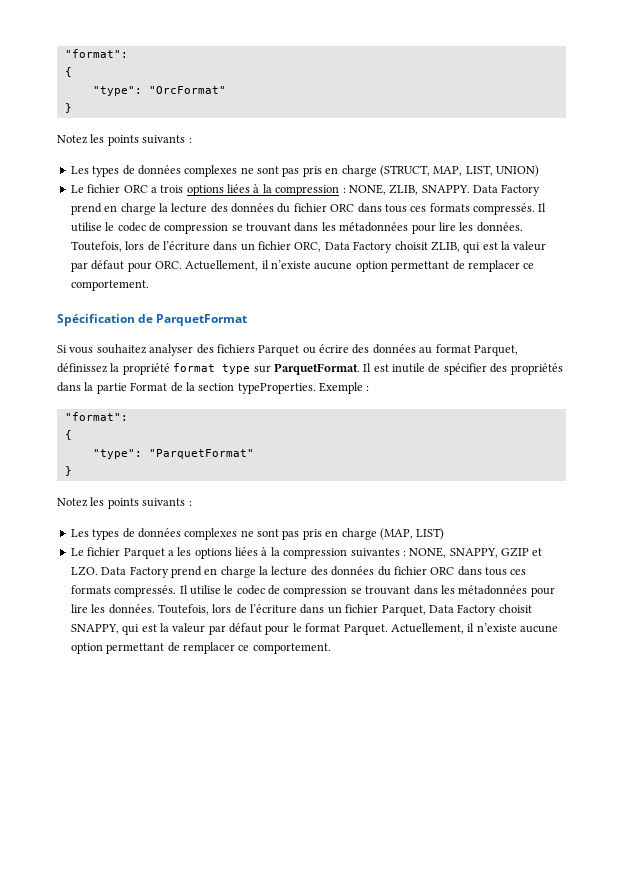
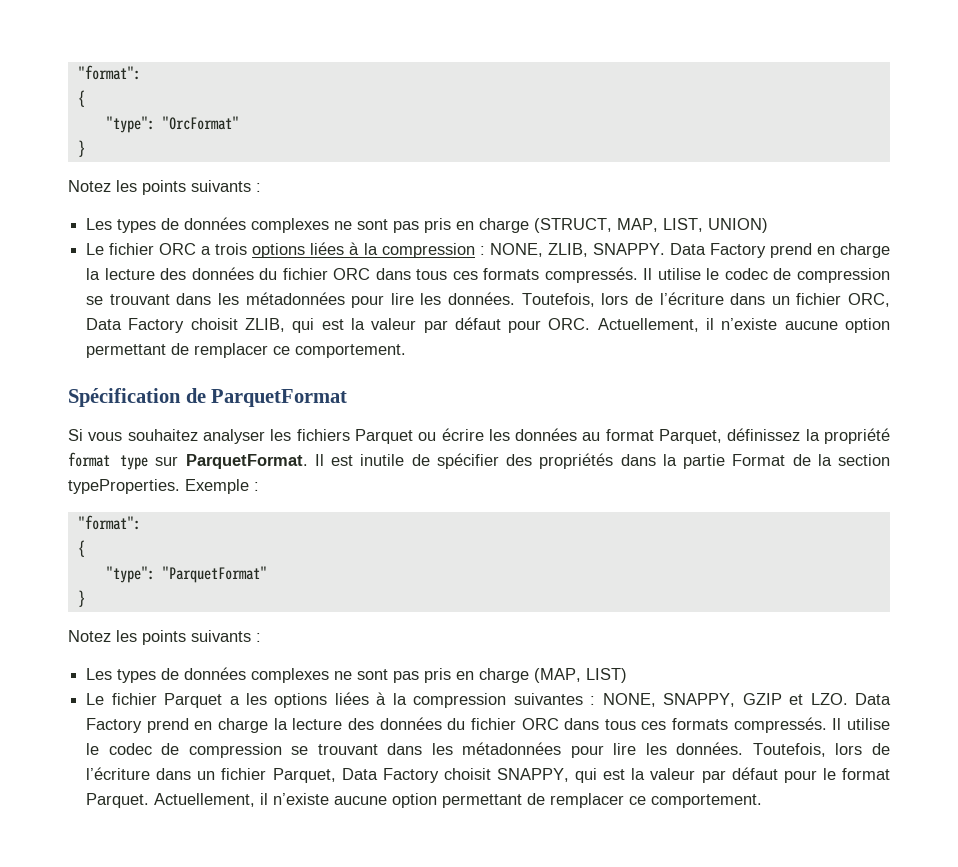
[196,344,214,354] des -> [270,429,292,441] les
[352,344,370,354] des -> [488,429,510,441] les

